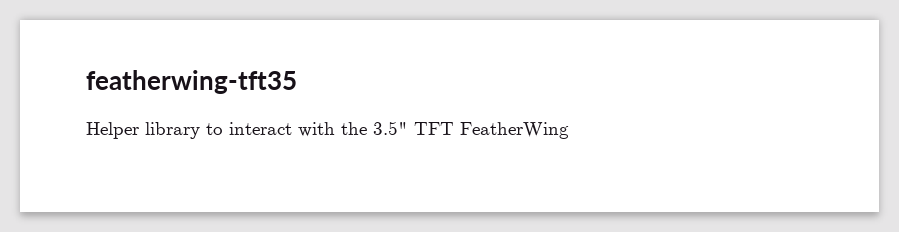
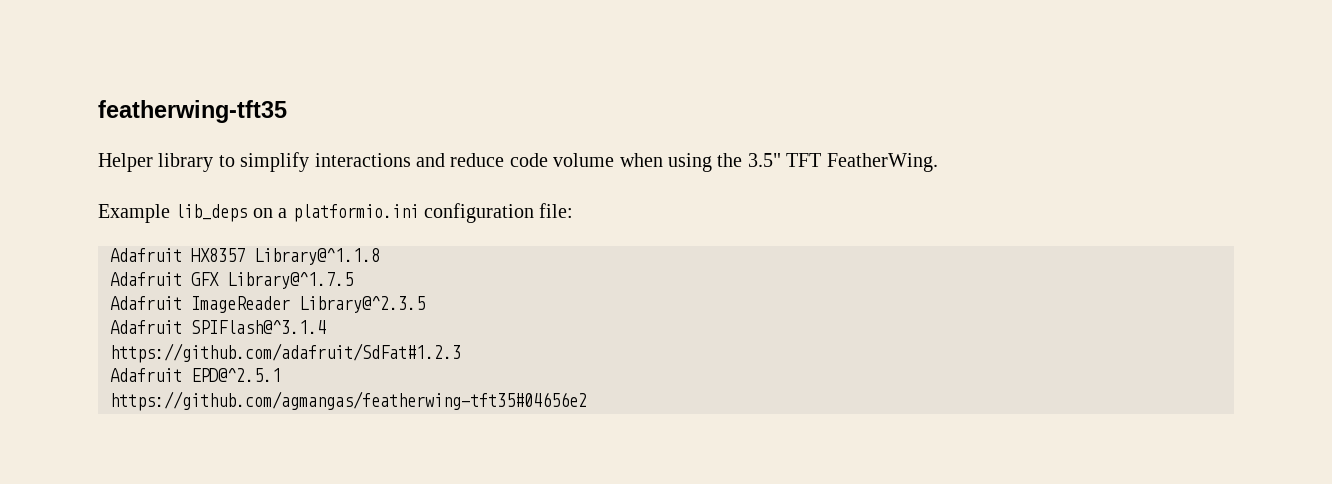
[229,121,569,139] interact with the 3.5" TFT FeatherWing -> [240,152,938,172] [98,203,574,223] [110,248,380,265] [110,272,353,289] [110,296,425,313] [110,320,326,334] [110,343,461,363] [110,368,281,382] [110,391,587,411] simplify interactions and reduce code volume when using the 3.5" TFT FeatherWing. // Example lib_deps on a platformio.ini configuration file: // Adafruit HX8357 Library@^1.1.8 // Adafruit GFX Library@^1.7.5 // Adafruit ImageReader Library@^2.3.5 // Adafruit SPIFlash@^3.1.4 // https://github.com/adafruit/SdFat#1.2.3 // Adafruit EPD@^2.5.1 // https://github.com/agmangas/featherwing-tft35#04656e2

